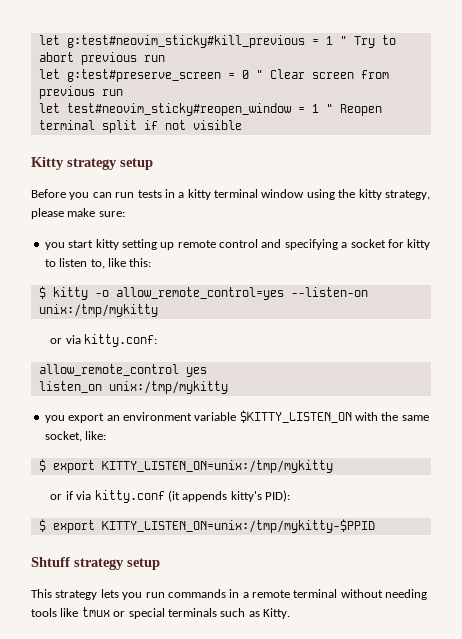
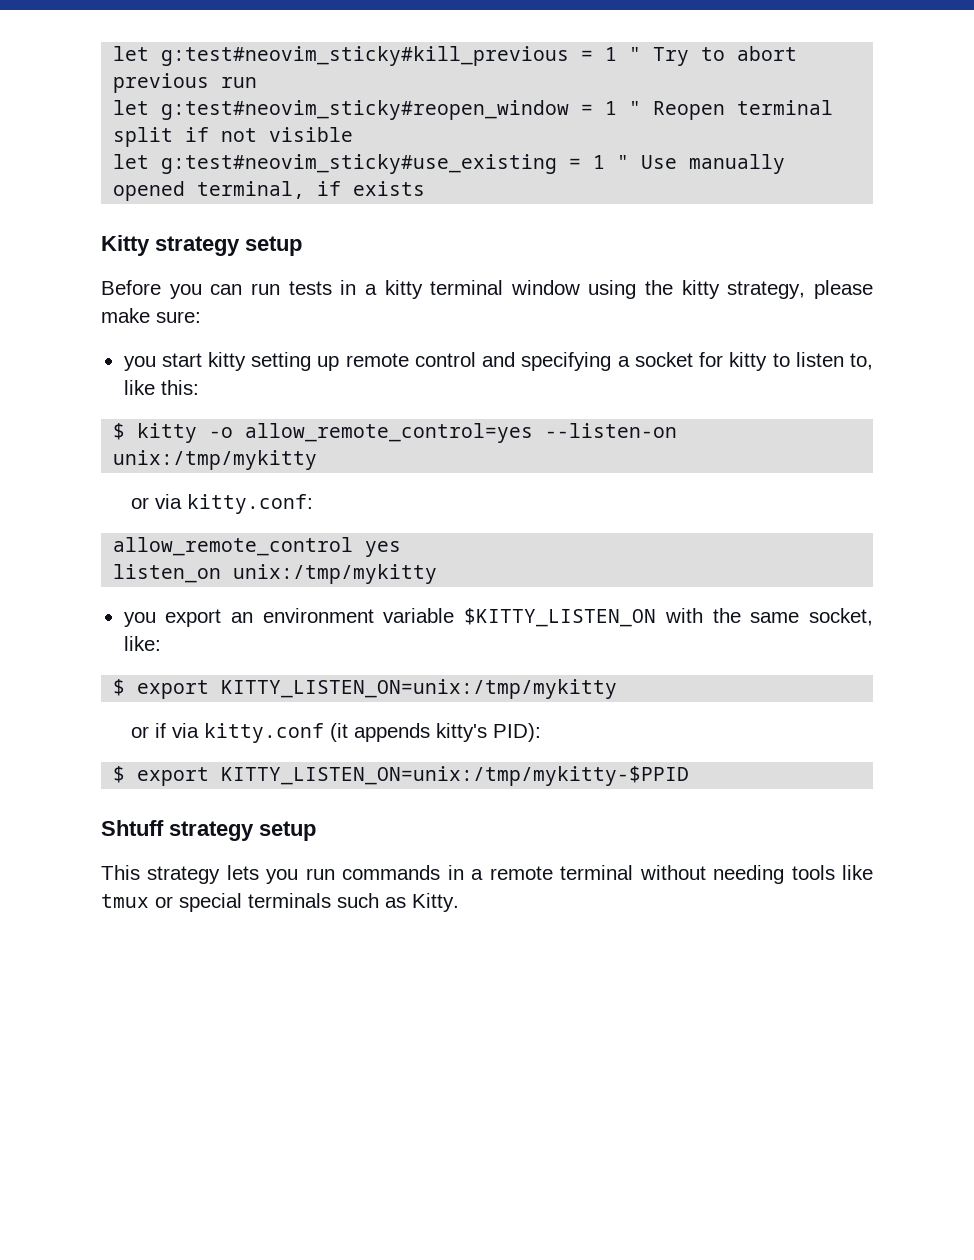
[66,69,389,82] [38,86,123,99] [38,103,291,116] g:test#preserve_screen = 0 " Clear screen from previous run // let test#neovim_sticky#reopen_window -> [161,100,570,120] g:test#neovim_sticky#reopen_window
(242, 125) none -> [113,154,786,174] [113,181,426,201] // let g:test#neovim_sticky#use_existing = 1 " Use manually opened terminal, if exists

